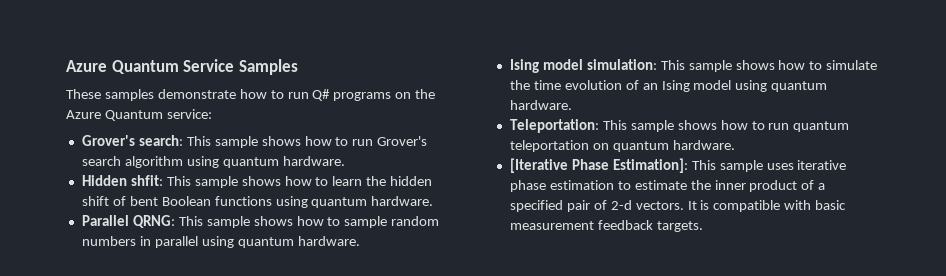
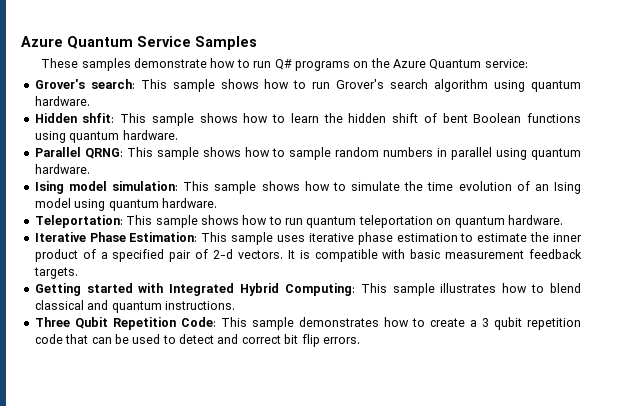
[509,158,688,173] [Iterative Phase Estimation]: -> [34,232,198,242] Iterative Phase Estimation:
(703, 226) none -> [34,283,581,296] [34,300,235,313] [34,317,581,330] [34,334,360,347] // Getting started with Integrated Hybrid Computing: This sample illustrates how to blend classical and quantum instructions. // Three Qubit Repetition Code: This sample demonstrates how to create a 3 qubit repetition code that can be used to detect and correct bit flip errors.

